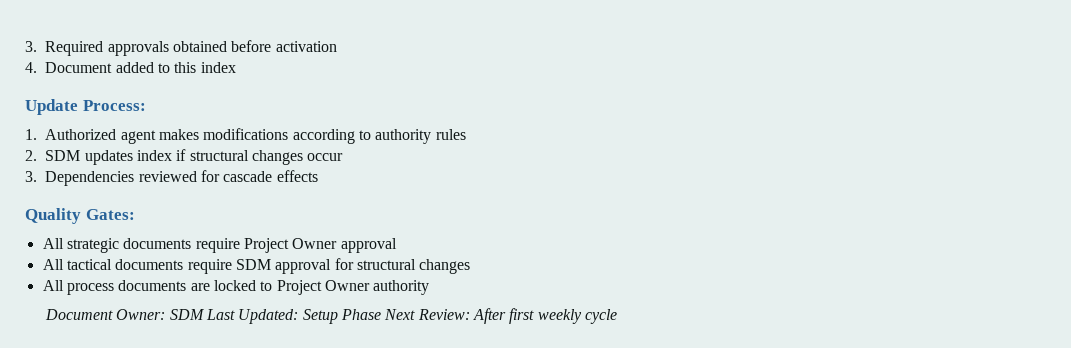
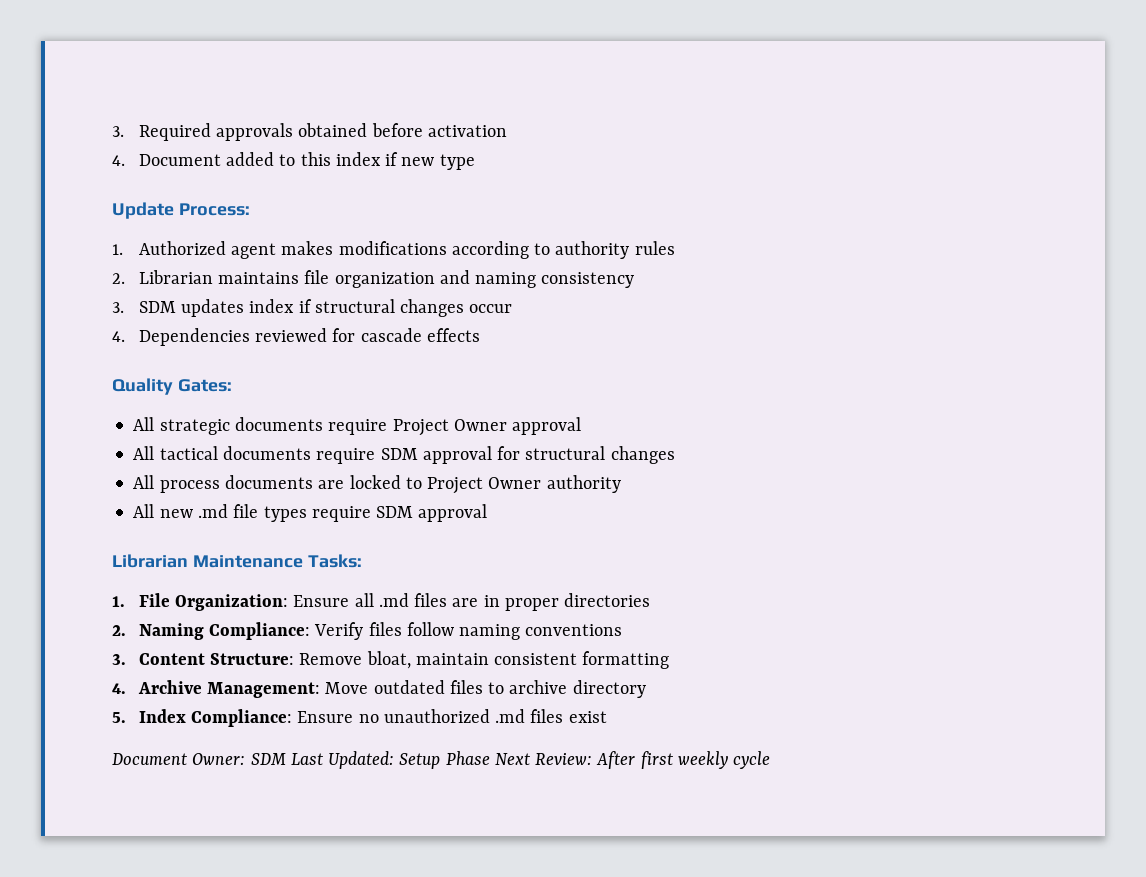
(236, 67) none -> [385,152,475,170] if new type
(37, 155) none -> [138,270,635,288] [112,302,124,313] Librarian maintains file organization and naming consistency // 3.
[25,171,37,182] 3. -> [112,331,125,342] 4.
(430, 287) none -> [133,504,488,522] [112,554,362,568] [112,593,651,611] [112,622,623,640] [112,651,670,669] [112,680,646,698] [112,709,607,727] // All new .md file types require SDM approval // Librarian Maintenance Tasks: // 1. File Organization: Ensure all .md files are in proper directories // 2. Naming Compliance: Verify files follow naming conventions // 3. Content Structure: Remove bloat, maintain consistent formatting // 4. Archive Management: Move outdated files to archive directory // 5. Index Compliance: Ensure no unauthorized .md files exist

